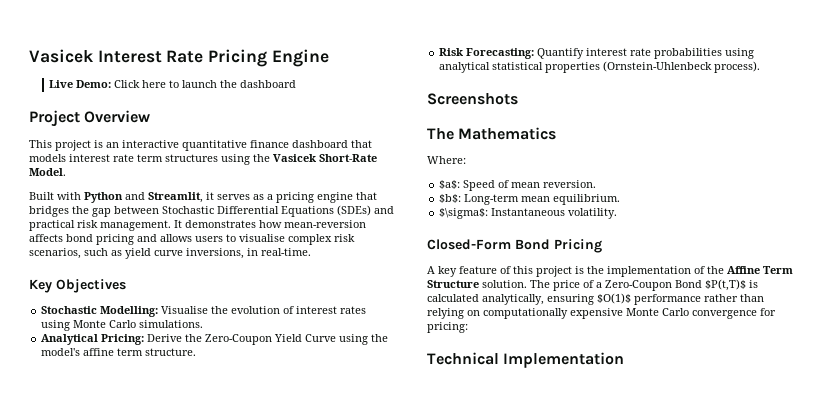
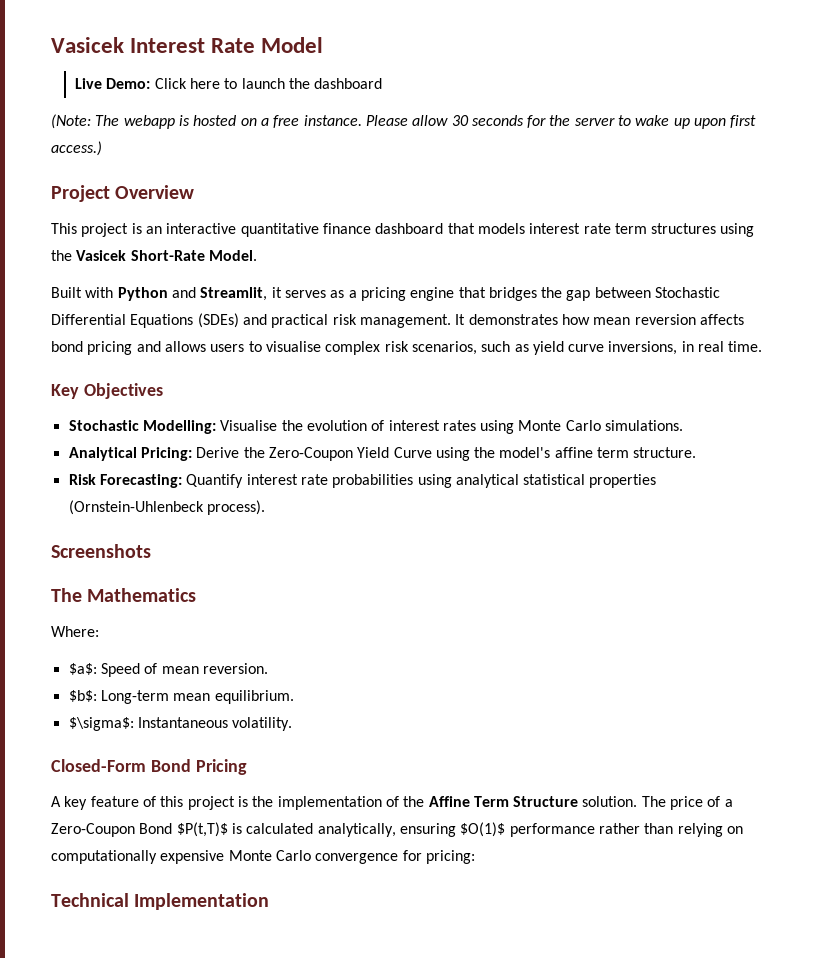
[208,49,329,67] Pricing Engine -> [261,37,324,53] Model
(297, 84) none -> [51,114,757,129] [51,141,102,156] // (Note: The webapp is hosted on a free instance. Please allow 30 seconds for the server to wake up upon first access.)
[284,220,366,228] mean-reversion -> [593,314,696,325] mean reversion
[261,248,311,256] real-time. -> [698,341,763,352] real time.

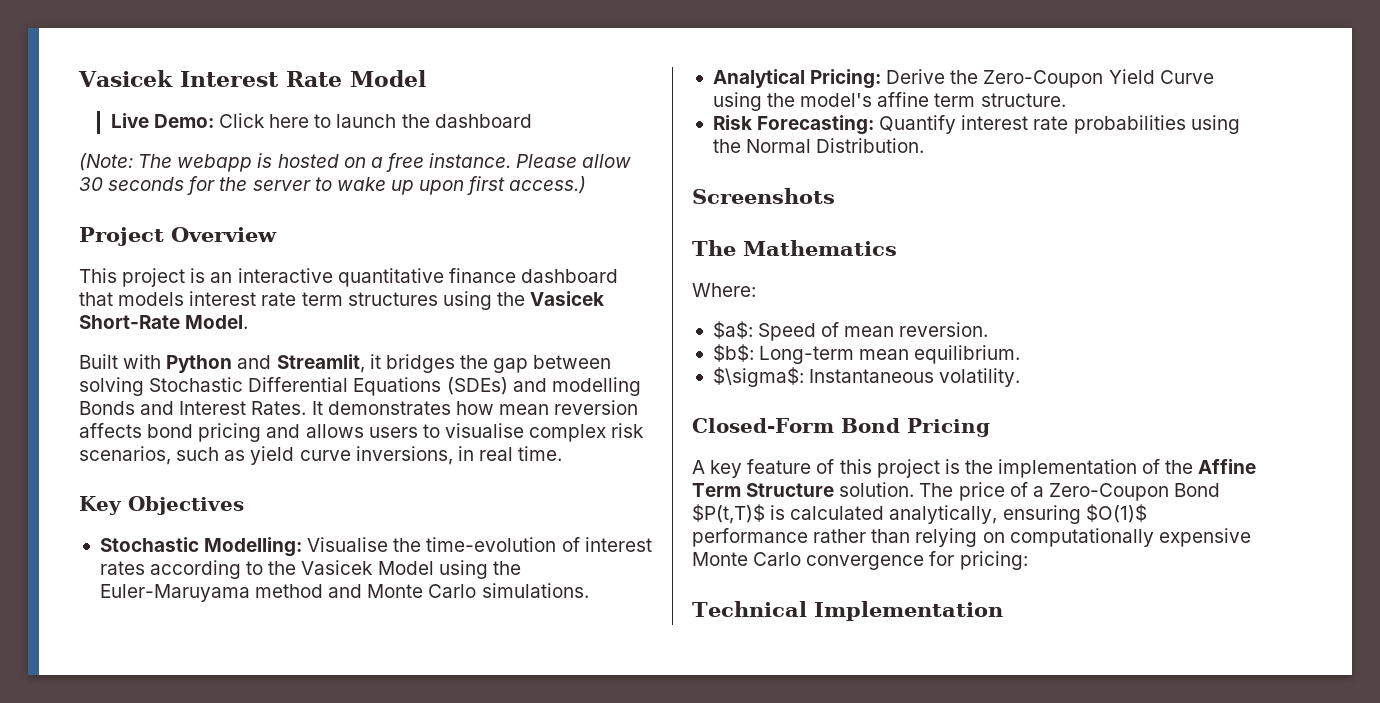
[284,287,486,301] serves as a pricing engine that -> (381, 361) none
(651, 292) none -> [79,377,144,396] solving
[271,314,451,328] practical risk management. -> [551,377,641,396] [79,401,307,415] modelling Bonds and Interest Rates.
[306,420,367,431] evolution -> [426,537,557,552] time-evolution
[480,420,515,434] using -> [150,560,521,579] [99,584,363,602] according to the Vasicek Model using the Euler-Maruyama method and
[455,474,657,488] [68,500,265,515] analytical statistical properties (Ornstein-Uhlenbeck process). -> [712,138,925,153] the Normal Distribution.

